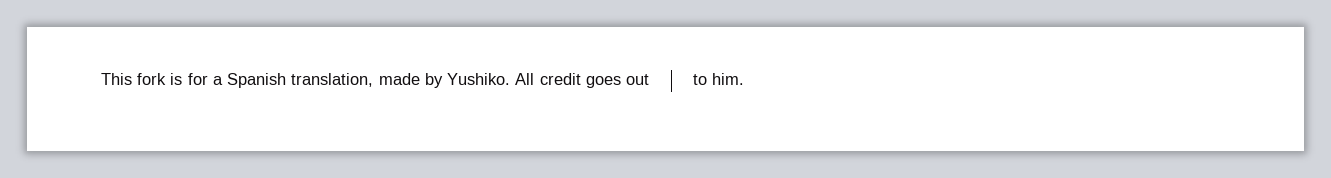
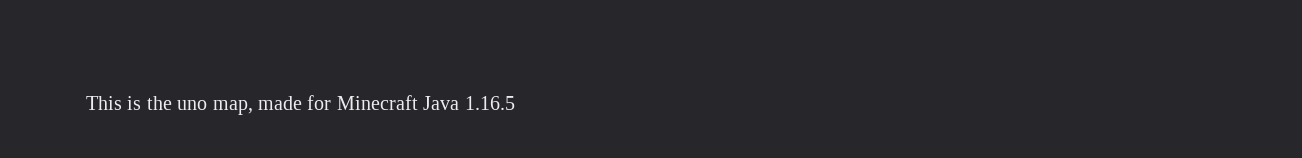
[137,73,744,88] fork is for a Spanish translation, made by Yushiko. All credit goes out to him. -> [127,95,515,115] is the uno map, made for Minecraft Java 1.16.5

